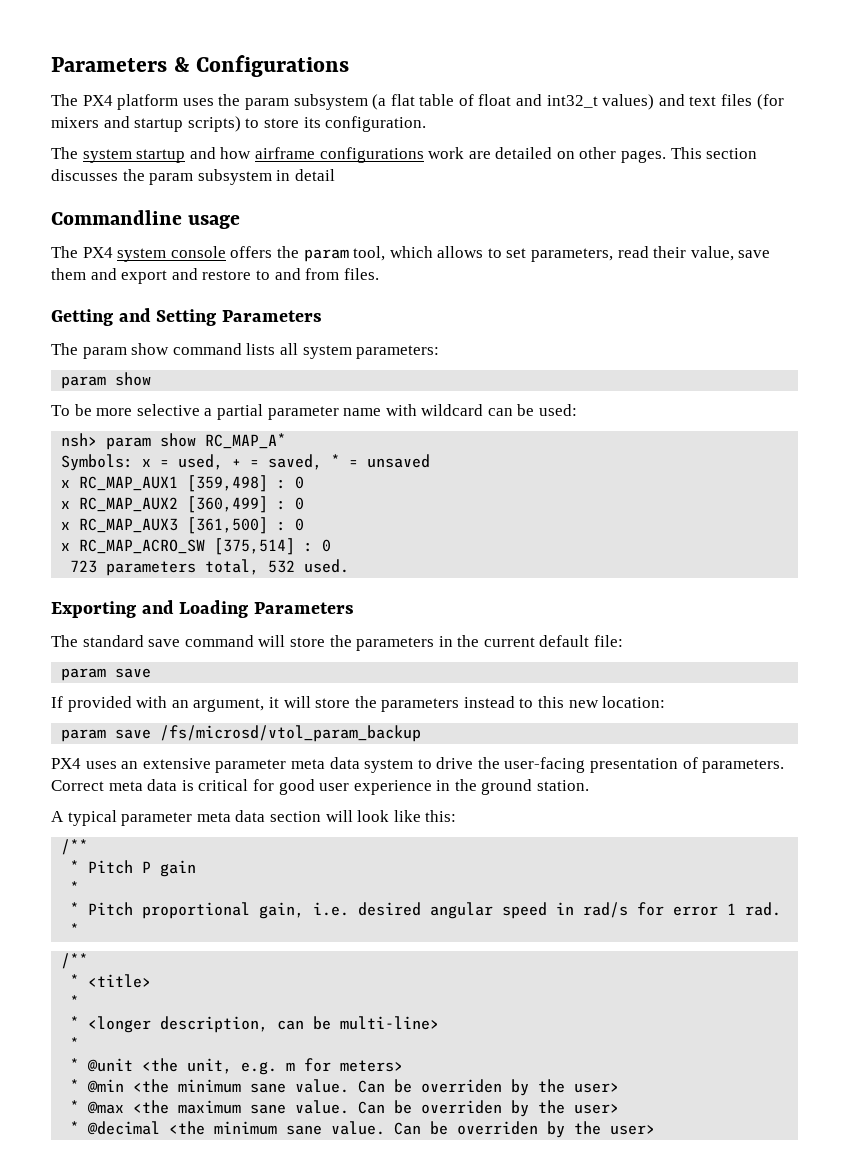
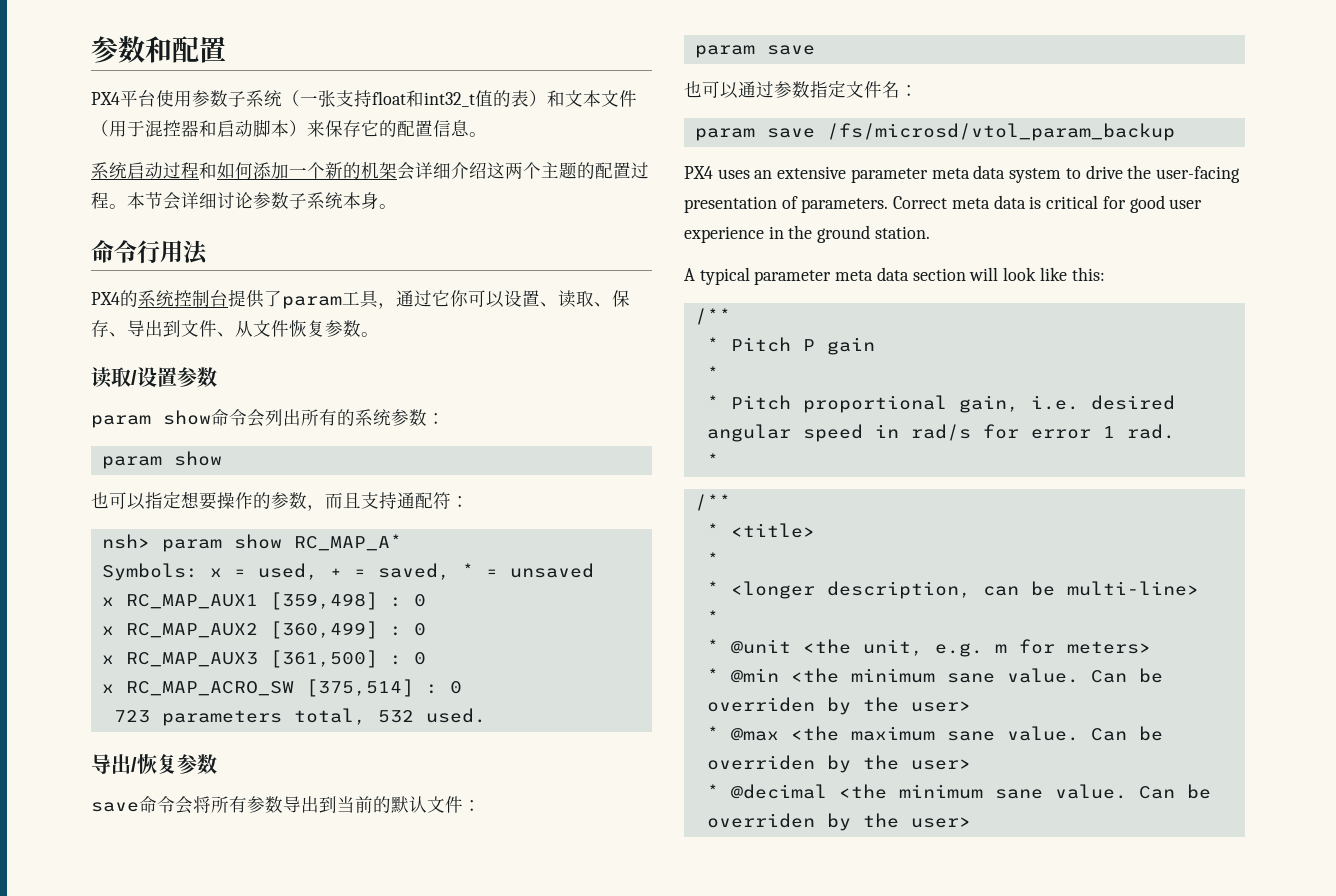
[51,55,350,77] [51,94,784,110] [51,116,427,132] [51,147,758,163] [51,169,335,185] [51,210,241,229] [51,246,771,262] [51,268,379,284] [51,308,323,326] [51,343,440,359] [61,372,152,389] [51,404,578,420] Parameters & Configurations // The PX4 platform uses the param subsystem (a flat table of float and int32_t values) and text files (for mixers and startup scripts) to store its configuration. // The system startup and how airframe configurations work are detailed on other pages. This section discusses the param subsystem in detail // Commandline usage // The PX4 system console offers the param tool, which allows to set parameters, read their value, save them and export and restore to and from files. // Getting and Setting Parameters // The param show command lists all system parameters: // param show // To be more selective a partial parameter name with wildcard can be used: -> [91,36,226,63] [91,90,637,107] [91,119,487,137] [91,161,649,180] [91,192,397,210] [91,240,208,265] [91,289,630,309] [91,320,379,337] [91,367,217,388] [91,409,445,428] [101,451,222,469] [91,491,469,511] 参数和配置 // PX4平台使用参数子系统（一张支持float和int32_t值的表）和文本文件（用于混控器和启动脚本）来保存它的配置信息。 // 系统启动过程和如何添加一个新的机架会详细介绍这两个主题的配置过程。本节会详细讨论参数子系统本身。 // 命令行用法 // PX4的系统控制台提供了param工具，通过它你可以设置、读取、保存、导出到文件、从文件恢复参数。 // 读取/设置参数 // param show命令会列出所有的系统参数： // param show // 也可以指定想要操作的参数，而且支持通配符：
[51,600,355,618] [51,635,624,651] [61,668,152,681] [51,696,666,712] Exporting and Loading Parameters // The standard save command will store the parameters in the current default file: // param save // If provided with an argument, it will store the parameters instead to this new location: -> [91,754,217,774] [91,796,481,814] [694,45,815,58] [684,80,918,99] 导出/恢复参数 // save命令会将所有参数导出到当前的默认文件： // param save // 也可以通过参数指定文件名：

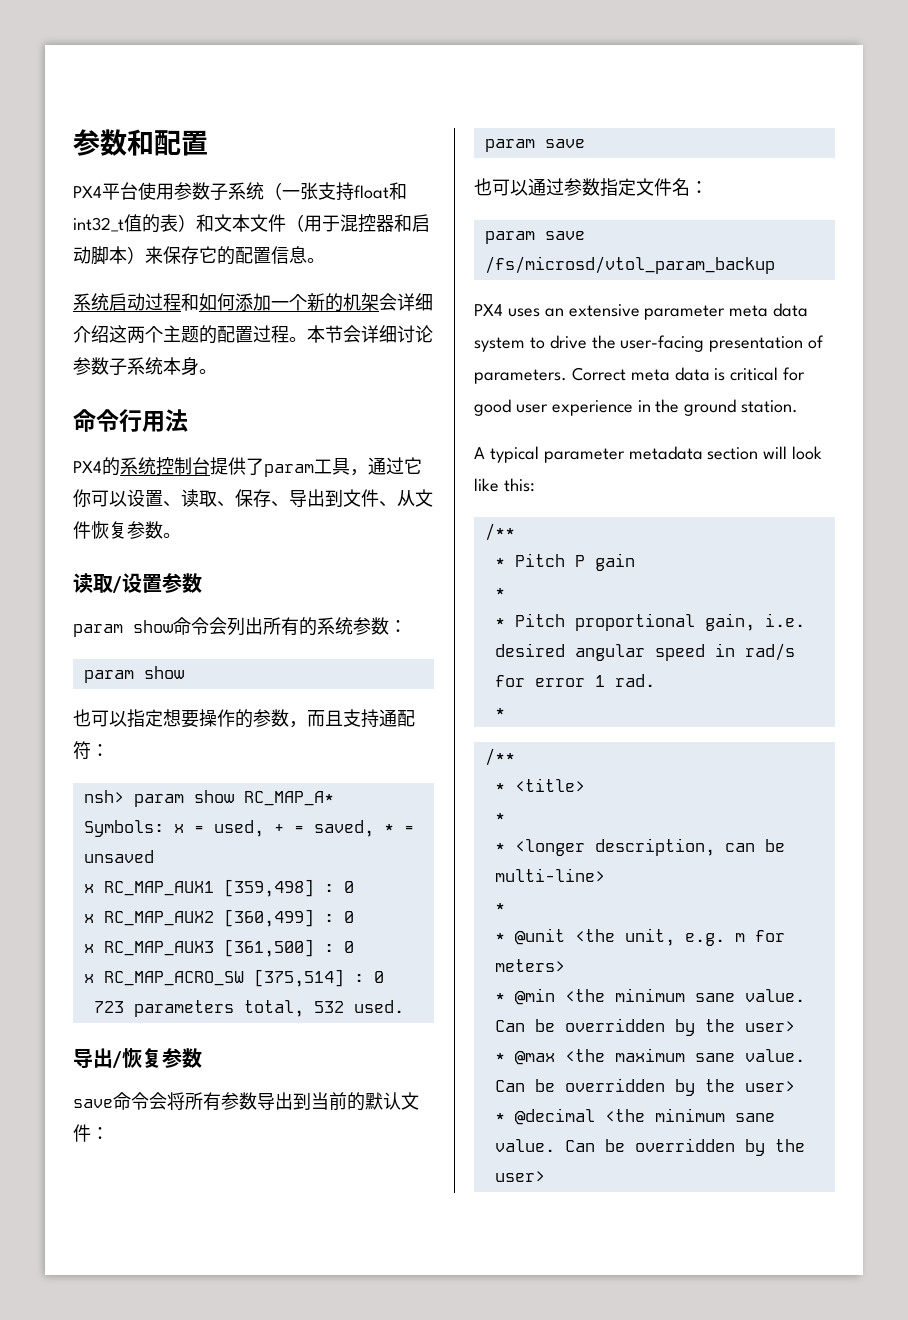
[835,267,909,281] meta data -> [628,446,703,460] metadata
[706,697,815,712] overriden -> [564,1018,665,1032] overridden
[706,755,815,770] overriden -> [564,1078,665,1092] overridden
[706,813,815,828] overriden -> [634,1138,735,1152] overridden

